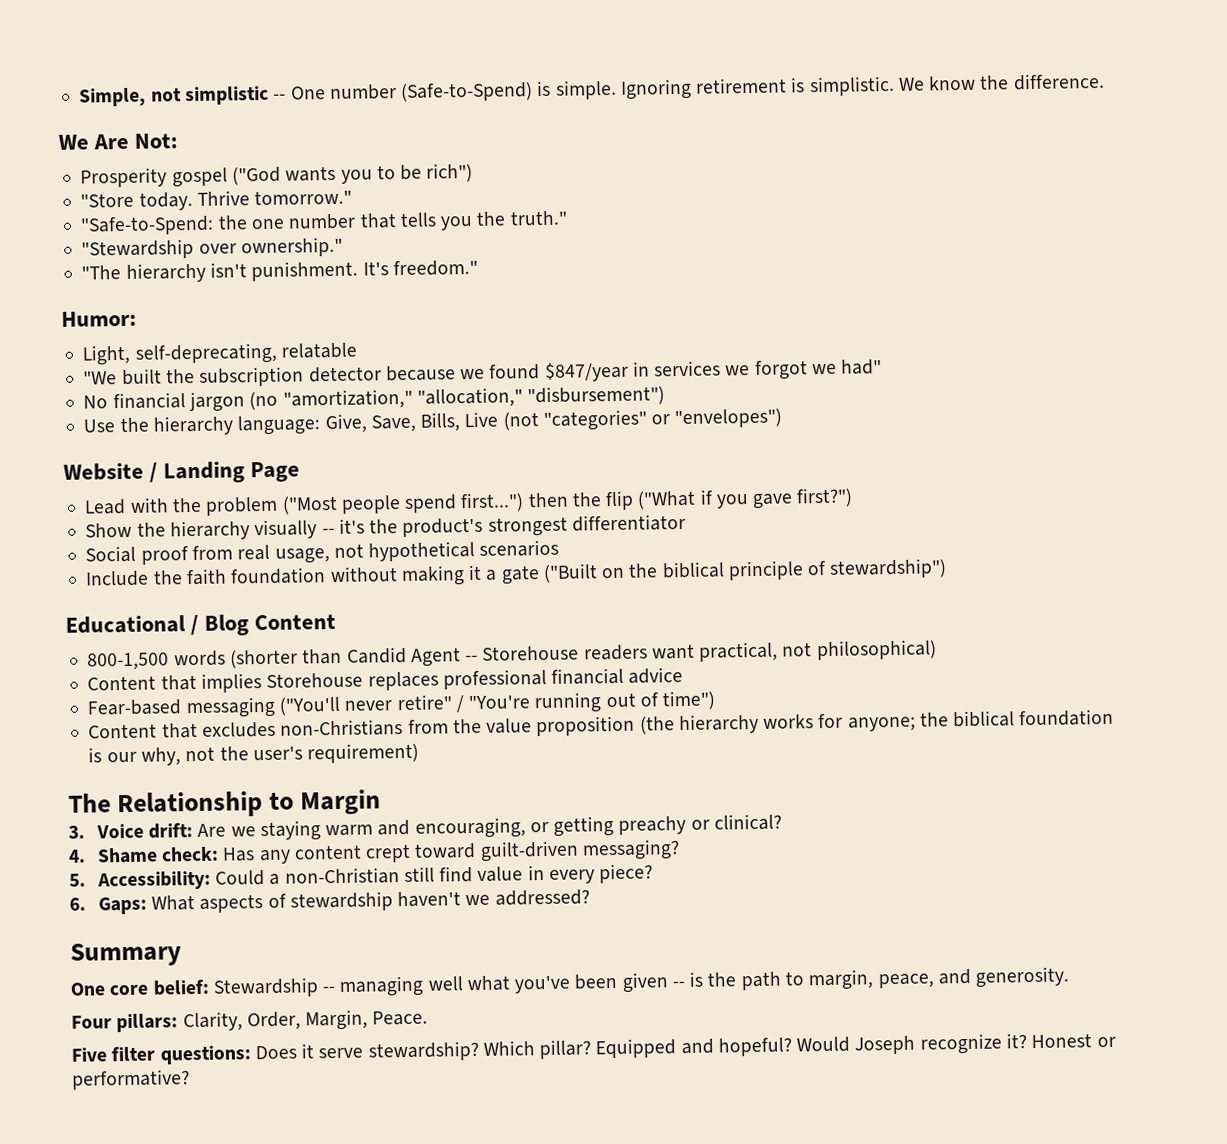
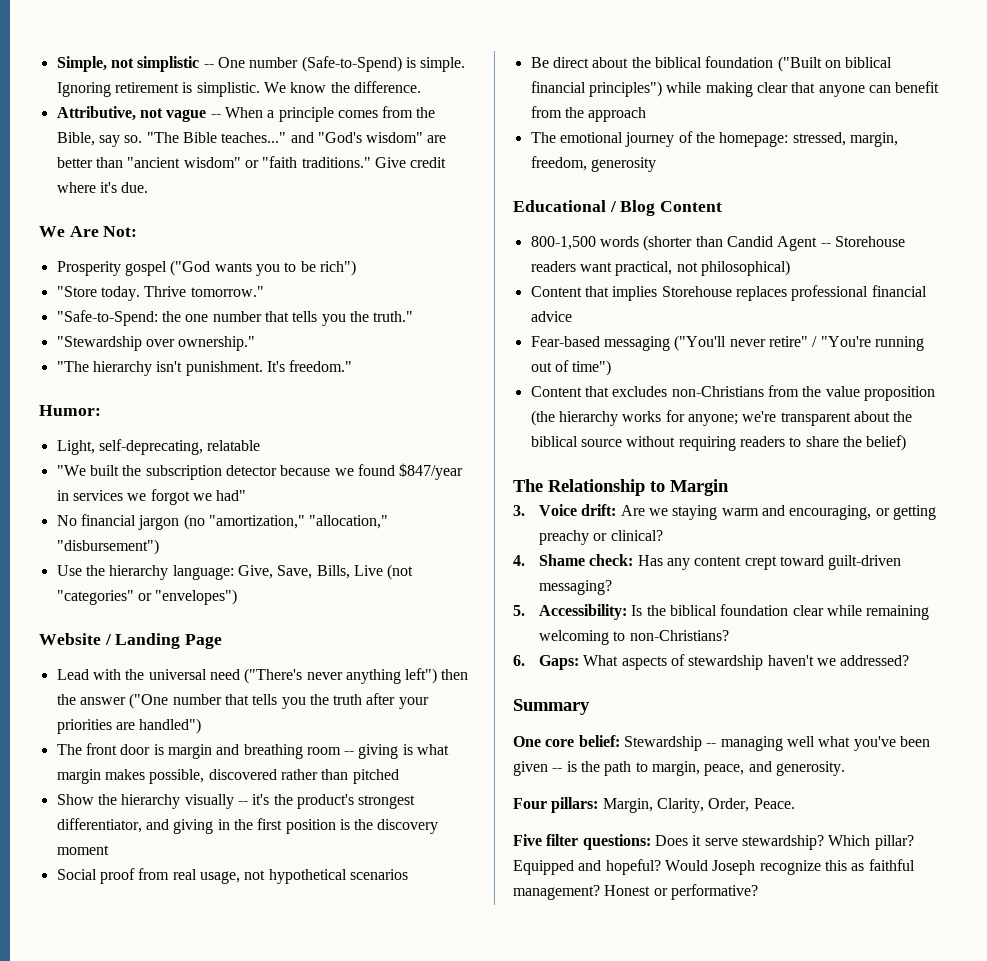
(1105, 81) none -> [56,106,436,122] [56,132,447,147] [56,156,447,168] [56,182,149,193] // Attributive, not vague -- When a principle comes from the Bible, say so. "The Bible teaches..." and "God's wisdom" are better than "ancient wisdom" or "faith traditions." Give credit where it's due.
[205,487,854,516] problem ("Most people spend first...") then the flip ("What if you gave first?") -> [148,668,469,684] [56,693,429,709] [56,718,202,734] [56,743,450,759] [56,769,399,784] universal need ("There's never anything left") then the answer ("One number that tells you the truth after your priorities are handled") // The front door is margin and breathing room -- giving is what margin makes possible, discovered rather than pitched
[571,513,686,532] differentiator -> [56,818,439,834] [56,845,109,855] differentiator, and giving in the first position is the discovery moment
[85,558,948,587] Include the faith foundation without making it a gate ("Built on the biblical principle of stewardship") -> [530,56,893,72] [530,81,940,97] [530,106,647,122] [530,131,898,147] [530,156,656,172] Be direct about the biblical foundation ("Built on biblical financial principles") while making clear that anyone can benefit from the approach // The emotional journey of the homepage: stressed, margin, freedom, generosity
[919,708,1115,728] [88,742,420,766] the biblical foundation is our why, not the user's requirement) -> [742,411,913,426] [530,435,907,451] we're transparent about the biblical source without requiring readers to share the belief)
[215,863,654,886] Could a non-Christian still find value in every piece? -> [631,604,930,620] [539,630,729,645] Is the biblical foundation clear while remaining welcoming to non-Christians?
(179, 1023) none -> [602,798,653,813] Margin,
[305,1009,369,1031] Margin, -> (750, 805) none
[1005,1033,1027,1049] it? -> [824,859,915,871] [513,885,600,900] this as faithful management?

